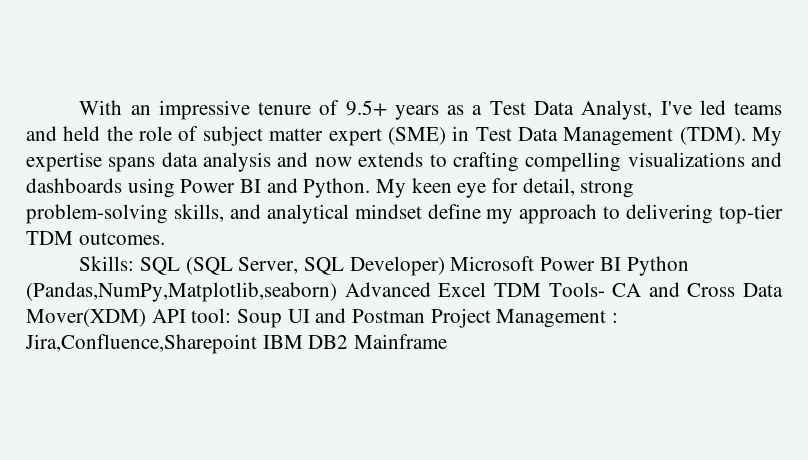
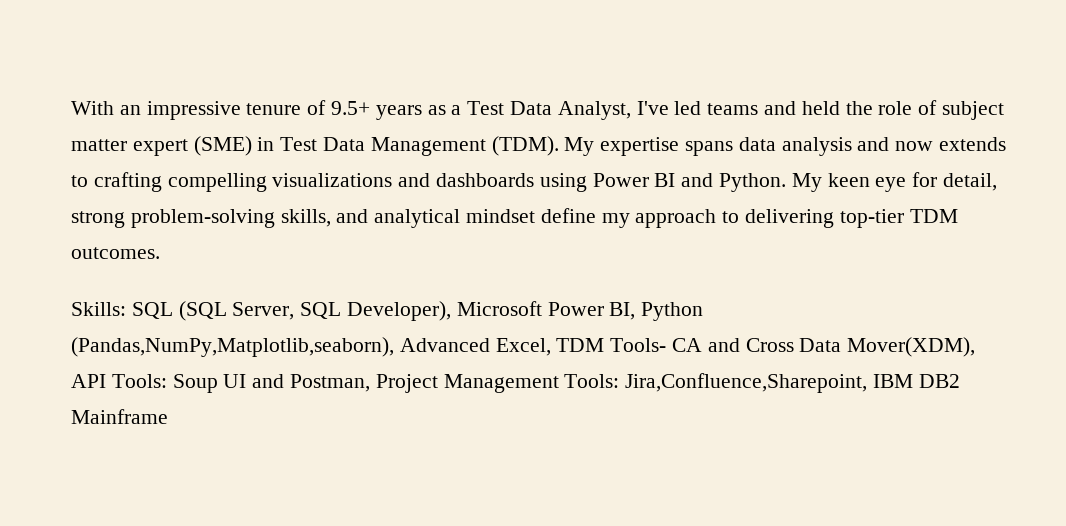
[349,256,445,276] Developer) -> [347,301,452,321] Developer),
[599,256,689,276] [26,282,487,302] BI Python (Pandas,NumPy,Matplotlib,seaborn) Advanced Excel -> [609,302,704,321] [71,337,551,357] BI, Python (Pandas,NumPy,Matplotlib,seaborn), Advanced Excel,
[26,308,232,327] Mover(XDM) API tool: -> [847,337,976,357] [71,374,167,388] Mover(XDM), API Tools:
[352,309,426,323] Postman -> [290,374,371,392] Postman,
[612,313,619,323] [25,334,257,354] : Jira,Confluence,Sharepoint -> [564,373,868,393] Tools: Jira,Confluence,Sharepoint,

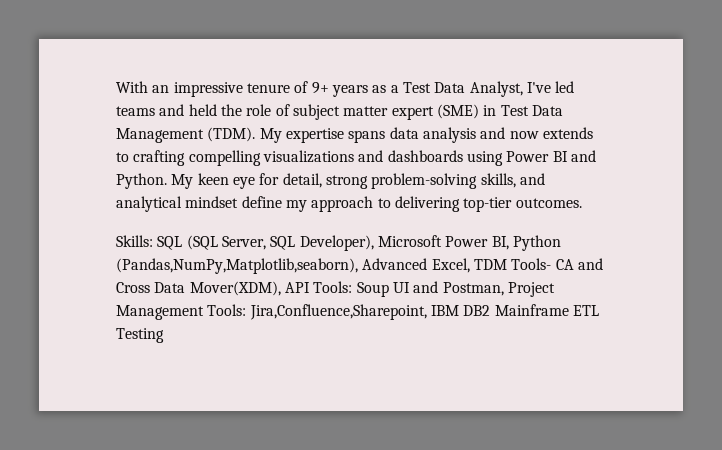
[331,101,371,115] 9.5+ -> [311,82,329,94] 9+
[909,209,958,223] TDM -> (513, 204) none
(168, 416) none -> [572,305,599,316] [116,328,164,343] ETL Testing

